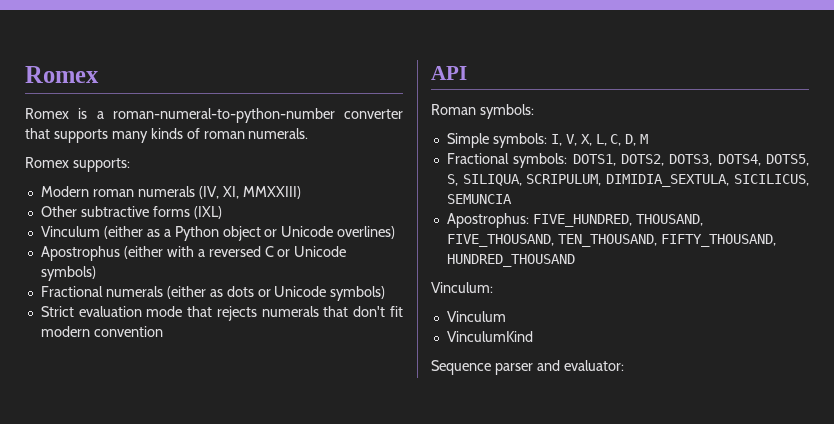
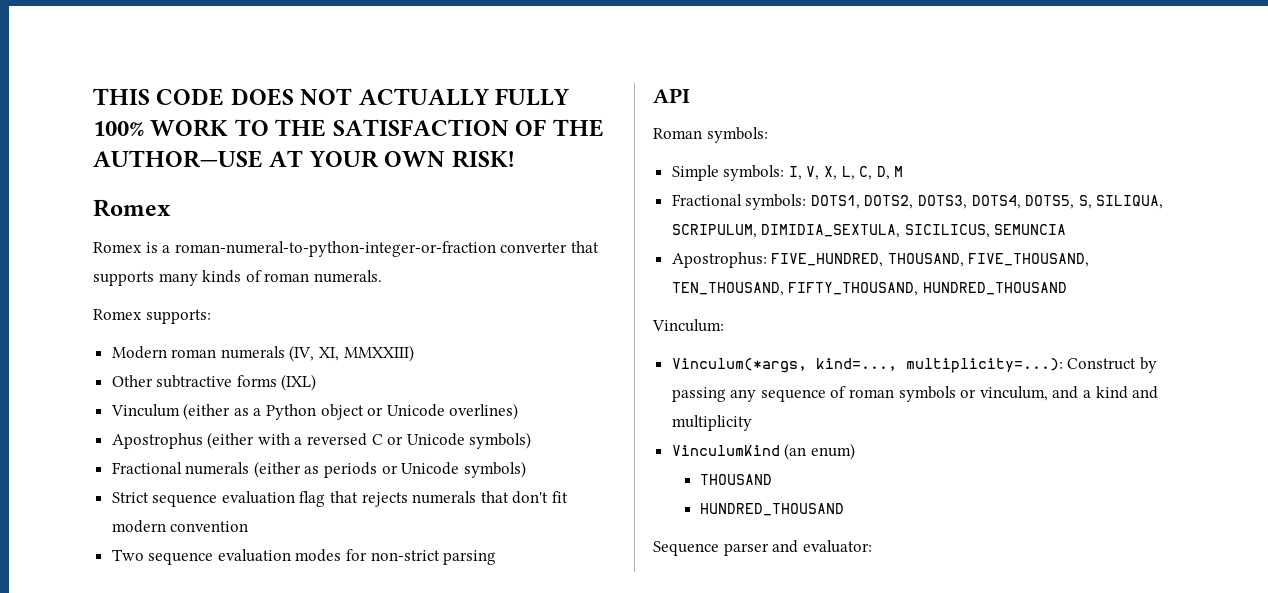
(25, 74) none -> [93,88,570,106] [93,119,604,137] [93,150,514,168] THIS CODE DOES NOT ACTUALLY FULLY 100% WORK TO THE SATISFACTION OF THE AUTHOR—USE AT YOUR OWN RISK! //
[112,108,335,123] roman-numeral-to-python-number -> [174,241,496,257] roman-numeral-to-python-integer-or-fraction
[226,286,254,297] dots -> [324,462,378,478] periods
[78,306,183,317] evaluation mode -> [152,491,326,507] sequence evaluation flag
(163, 331) none -> [111,549,497,565] // Two sequence evaluation modes for non-strict parsing
[446,311,506,322] [446,331,533,342] Vinculum // VinculumKind -> [671,357,1157,373] [671,386,1159,402] [671,415,752,431] [671,443,855,460] [699,474,772,485] [699,503,844,516] Vinculum(*args, kind=..., multiplicity=...): Construct by passing any sequence of roman symbols or vinculum, and a kind and multiplicity // VinculumKind (an enum) // THOUSAND // HUNDRED_THOUSAND

